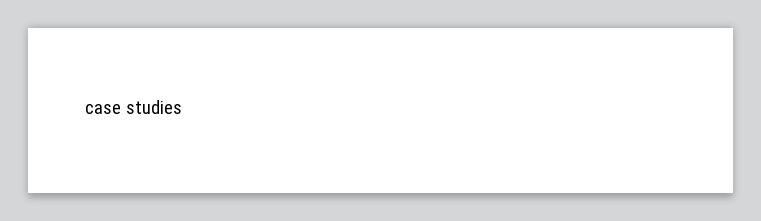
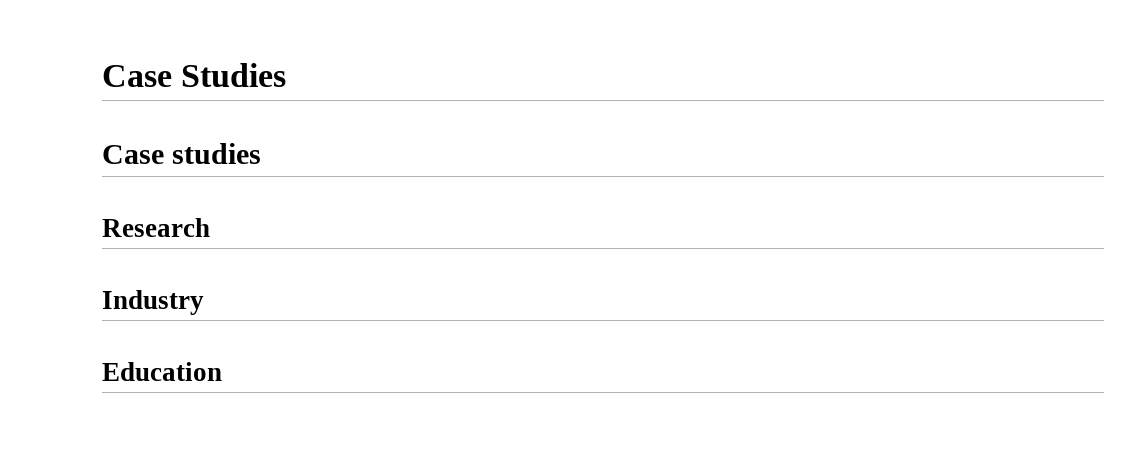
[85,100,182,114] case studies -> [102,63,287,87] [102,143,262,164] [102,218,210,237] [102,290,204,315] [102,362,222,381] Case Studies // Case studies // Research // Industry // Education

